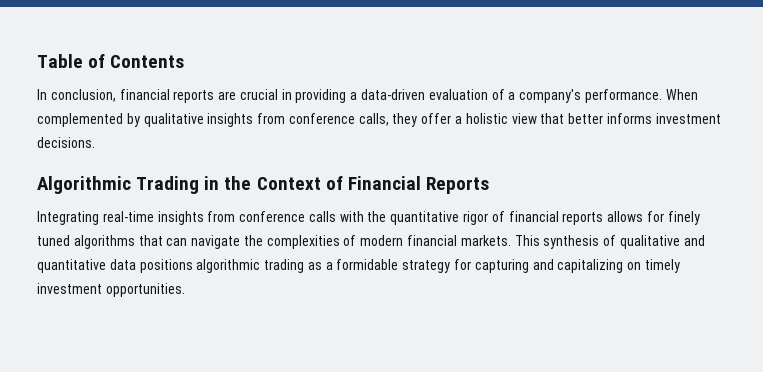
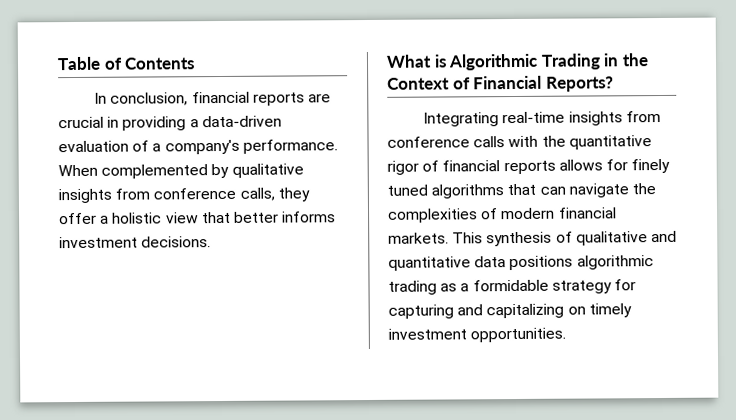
(95, 142) none -> [386,54,447,68] What is
[425,177,489,194] Reports -> [545,76,614,92] Reports?

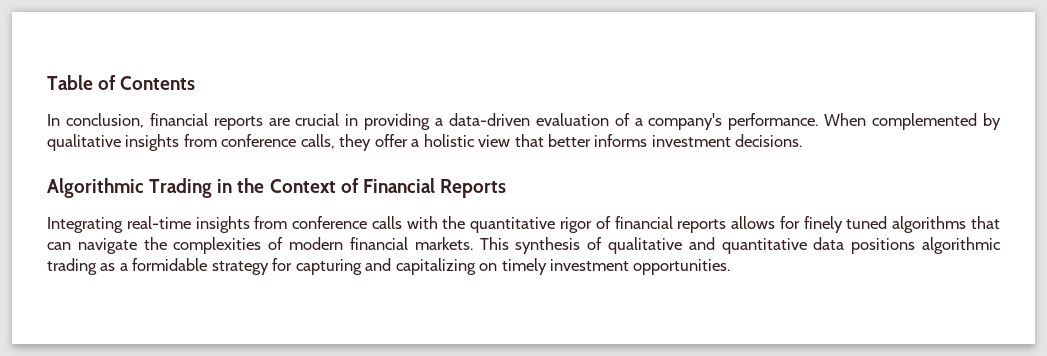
[386,54,447,68] What is -> (803, 140) none
[545,76,614,92] Reports? -> [439,179,506,198] Reports

